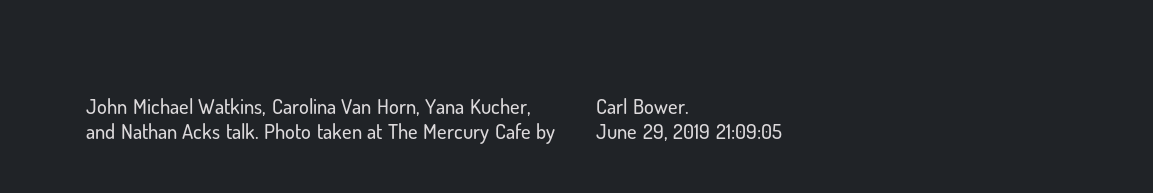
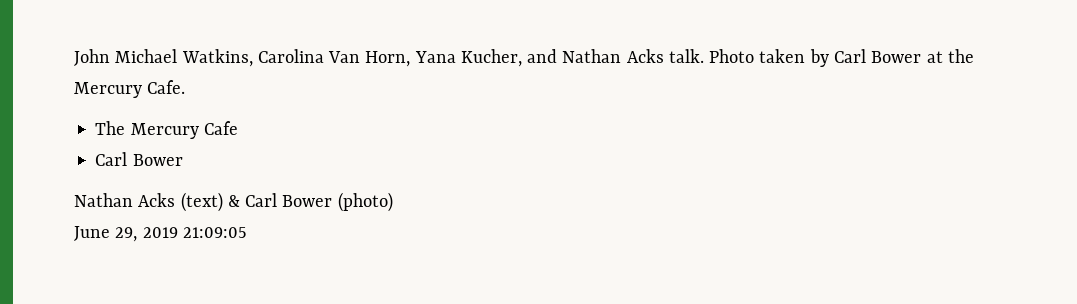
[367,123,556,144] [596,98,689,114] at The Mercury Cafe by Carl Bower. -> [809,49,974,67] [74,80,186,98] [95,121,238,139] [95,152,183,166] [74,192,393,212] by Carl Bower at the Mercury Cafe. // The Mercury Cafe // Carl Bower // Nathan Acks (text) & Carl Bower (photo)

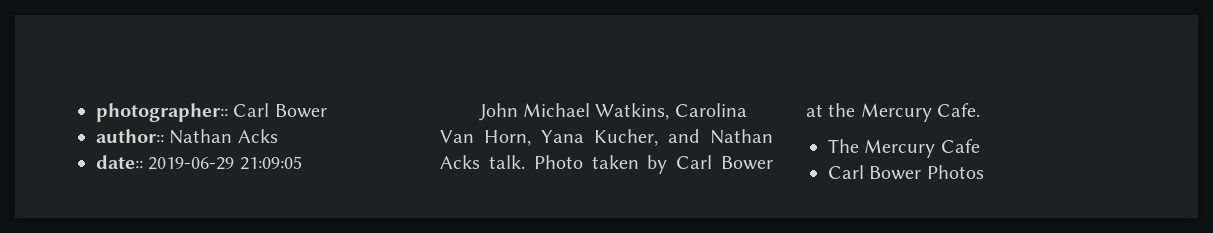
(74, 57) none -> [96,103,327,122] [96,129,278,144] [96,155,302,170] photographer:: Carl Bower // author:: Nathan Acks // date:: 2019-06-29 21:09:05 //
[74,192,393,212] [74,226,247,242] // Nathan Acks (text) & Carl Bower (photo) // June 29, 2019 21:09:05 -> [926,165,984,179] Photos

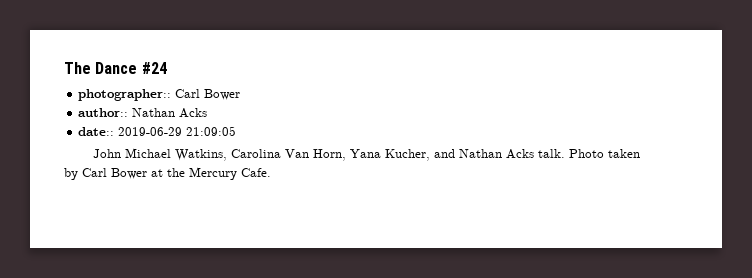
(96, 112) none -> [64,62,167,74] The Dance #24 //
[828,139,980,158] [828,165,984,180] // The Mercury Cafe // Carl Bower Photos -> (271, 172) none

